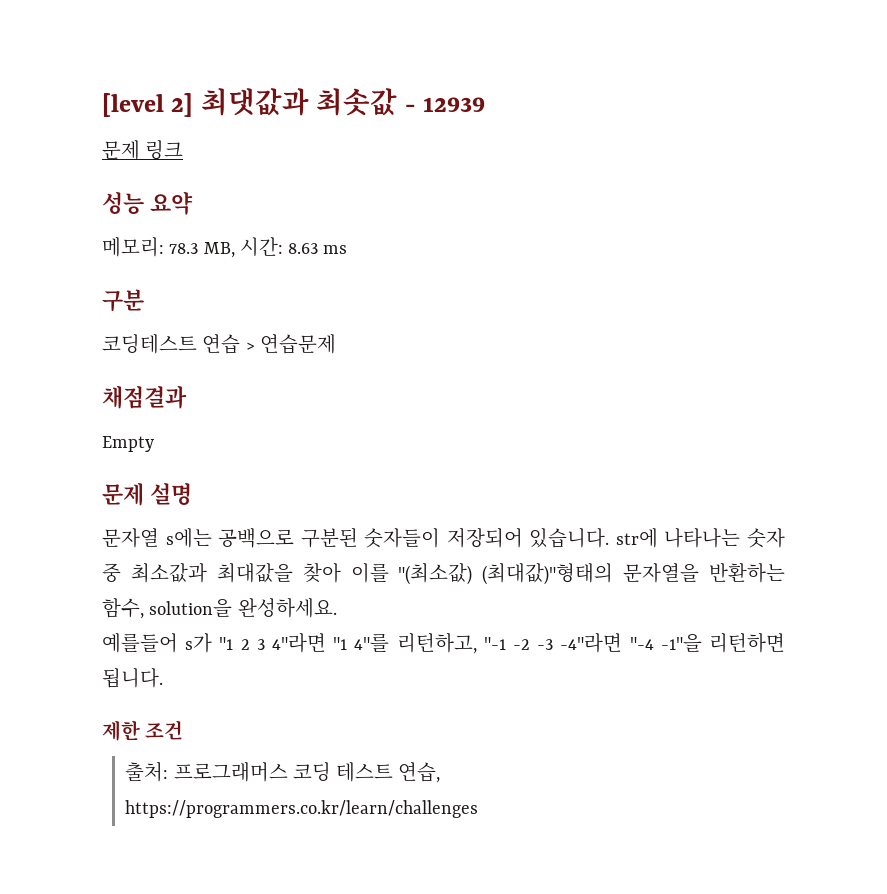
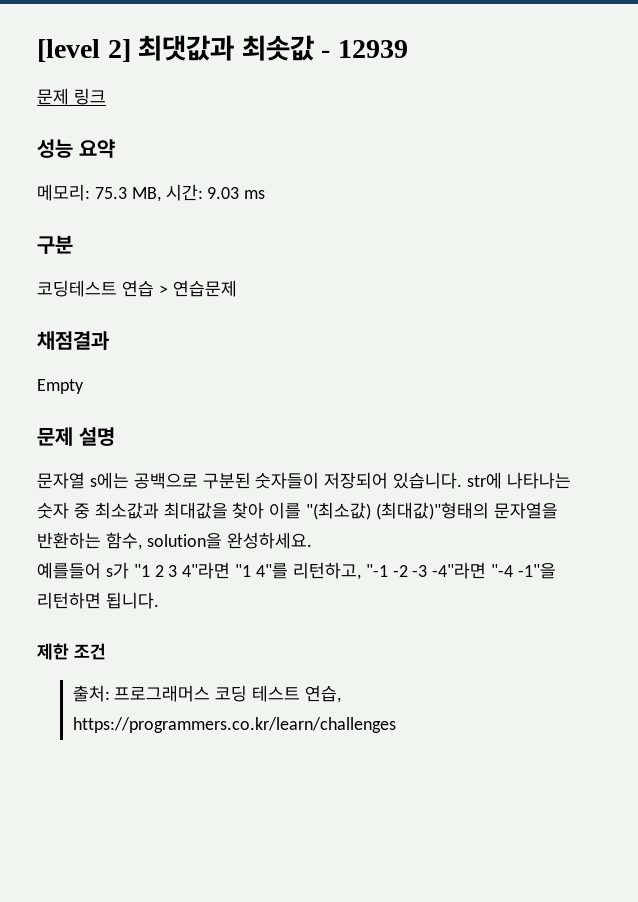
[169,243,199,254] 78.3 -> [94,187,127,199] 75.3
[288,243,319,254] 8.63 -> [207,187,240,199] 9.03

